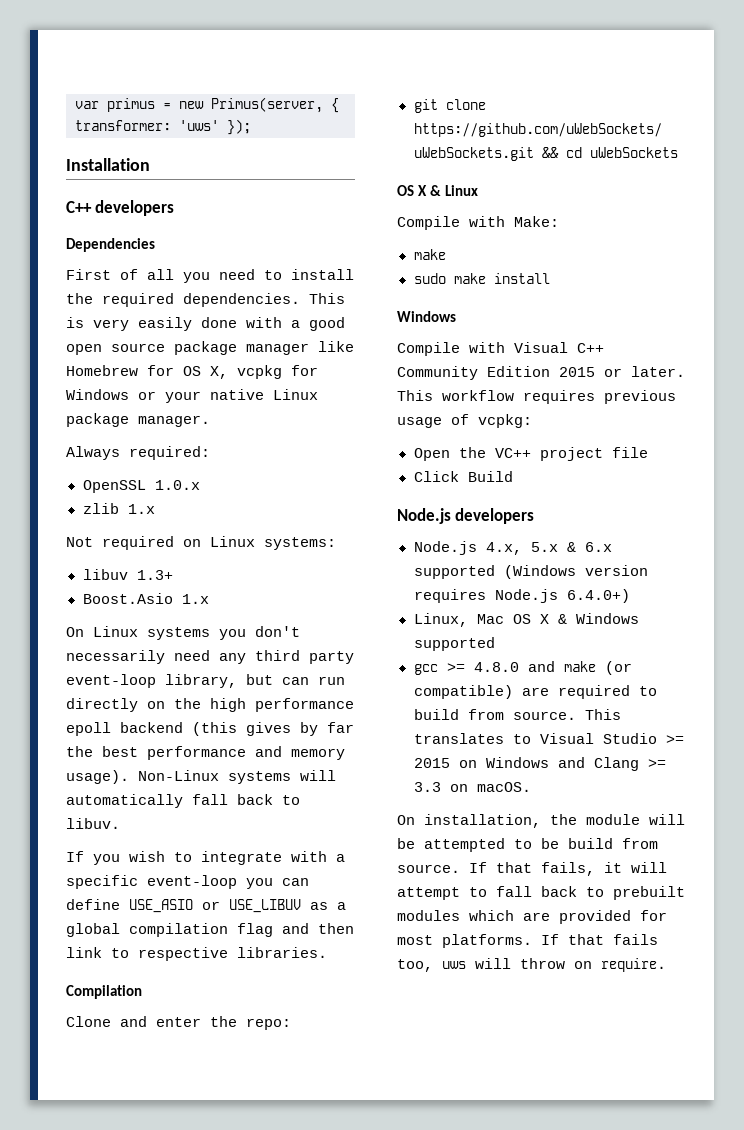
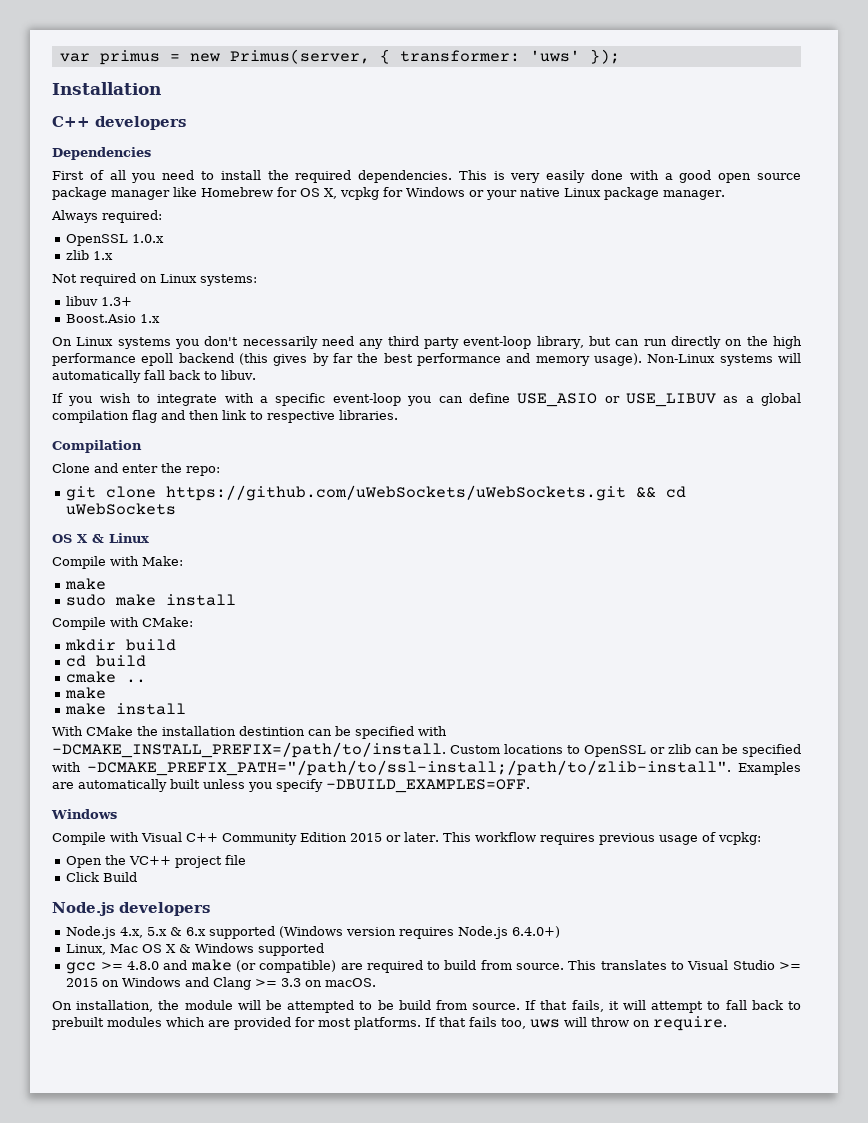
(550, 278) none -> [52,617,193,630] [65,639,177,651] [66,655,147,667] [66,671,147,683] [65,687,107,699] [65,703,187,715] [52,726,447,739] [52,742,801,758] [52,760,801,776] [52,779,530,793] // Compile with CMake: // mkdir build // cd build // cmake .. // make // make install // With CMake the installation destintion can be specified with -DCMAKE_INSTALL_PREFIX=/path/to/install. Custom locations to OpenSSL or zlib can be specified with -DCMAKE_PREFIX_PATH="/path/to/ssl-install;/path/to/zlib-install". Examples are automatically built unless you specify -DBUILD_EXAMPLES=OFF.

